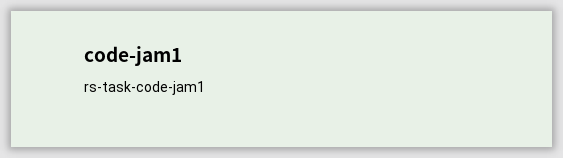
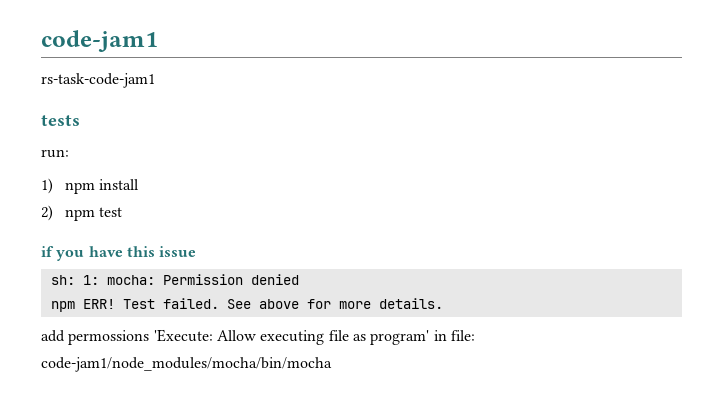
(205, 88) none -> [41,115,80,126] [41,149,69,158] [41,178,140,194] [41,205,123,221] [41,246,197,261] [50,274,299,285] [50,298,443,312] [41,329,475,345] [41,357,332,372] // tests // run: // 1) npm install // 2) npm test // if you have this issue // sh: 1: mocha: Permission denied // npm ERR! Test failed. See above for more details. // add permossions 'Execute: Allow executing file as program' in file: code-jam1/node_modules/mocha/bin/mocha

